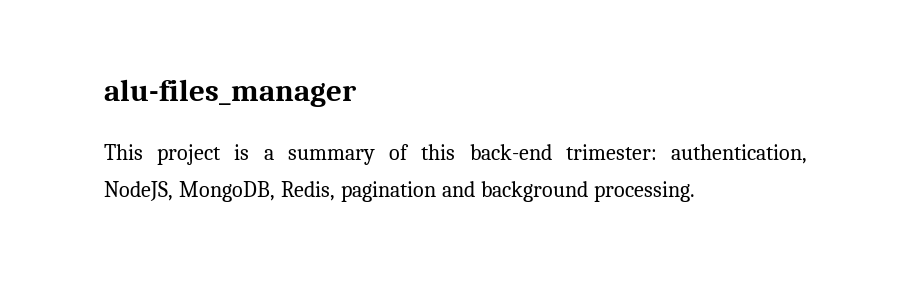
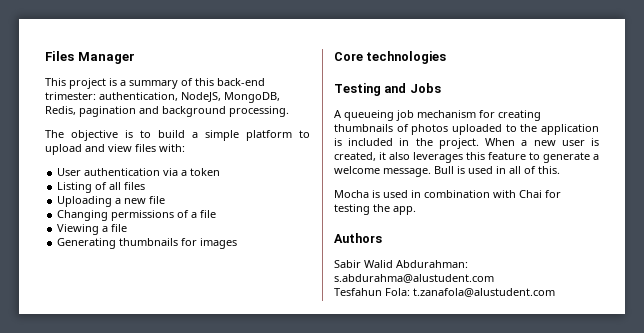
[104,79,357,107] alu-files_manager -> [45,51,135,64] Files Manager
(695, 191) none -> [45,130,310,141] [45,144,185,155] [57,168,221,176] [57,182,146,193] [57,196,166,207] [57,210,217,221] [57,224,128,235] [57,238,238,249] [334,51,447,64] [334,83,441,96] [334,110,541,121] [334,124,599,135] [334,138,599,149] [334,152,599,163] [334,166,560,177] [334,190,561,198] [334,204,416,215] [334,233,382,243] [334,260,468,268] [334,274,494,283] [334,288,555,297] // The objective is to build a simple platform to upload and view files with: // User authentication via a token // Listing of all files // Uploading a new file // Changing permissions of a file // Viewing a file // Generating thumbnails for images // Core technologies // Testing and Jobs // A queueing job mechanism for creating thumbnails of photos uploaded to the application is included in the project. When a new user is created, it also leverages this feature to generate a welcome message. Bull is used in all of this. // Mocha is used in combination with Chai for testing the app. // Authors // Sabir Walid Abdurahman: s.abdurahma@alustudent.com // Tesfahun Fola: t.zanafola@alustudent.com

